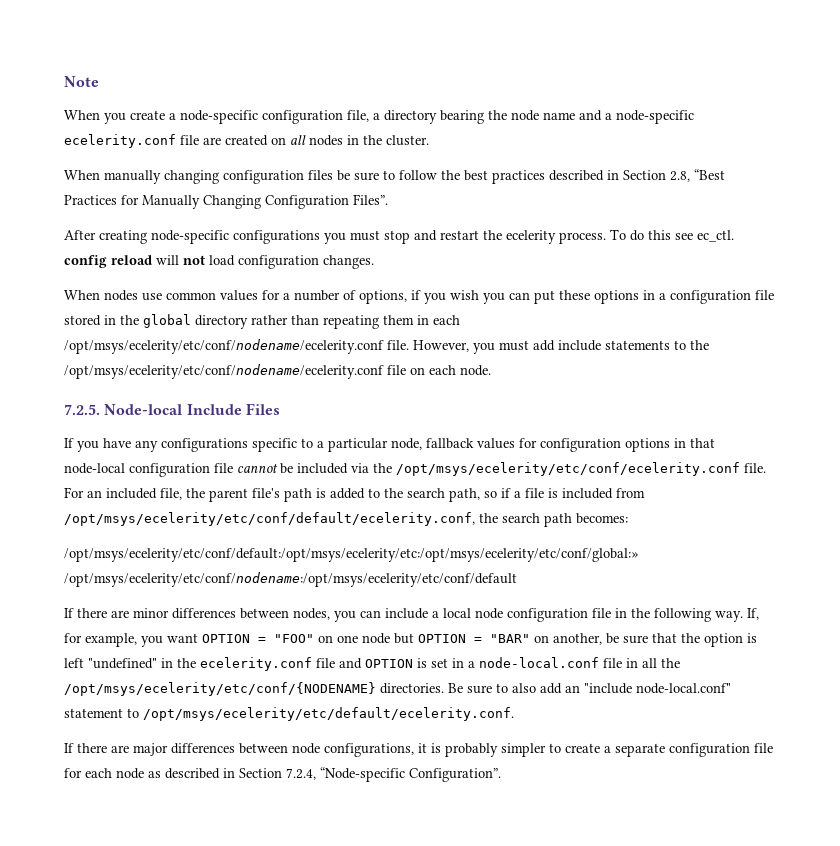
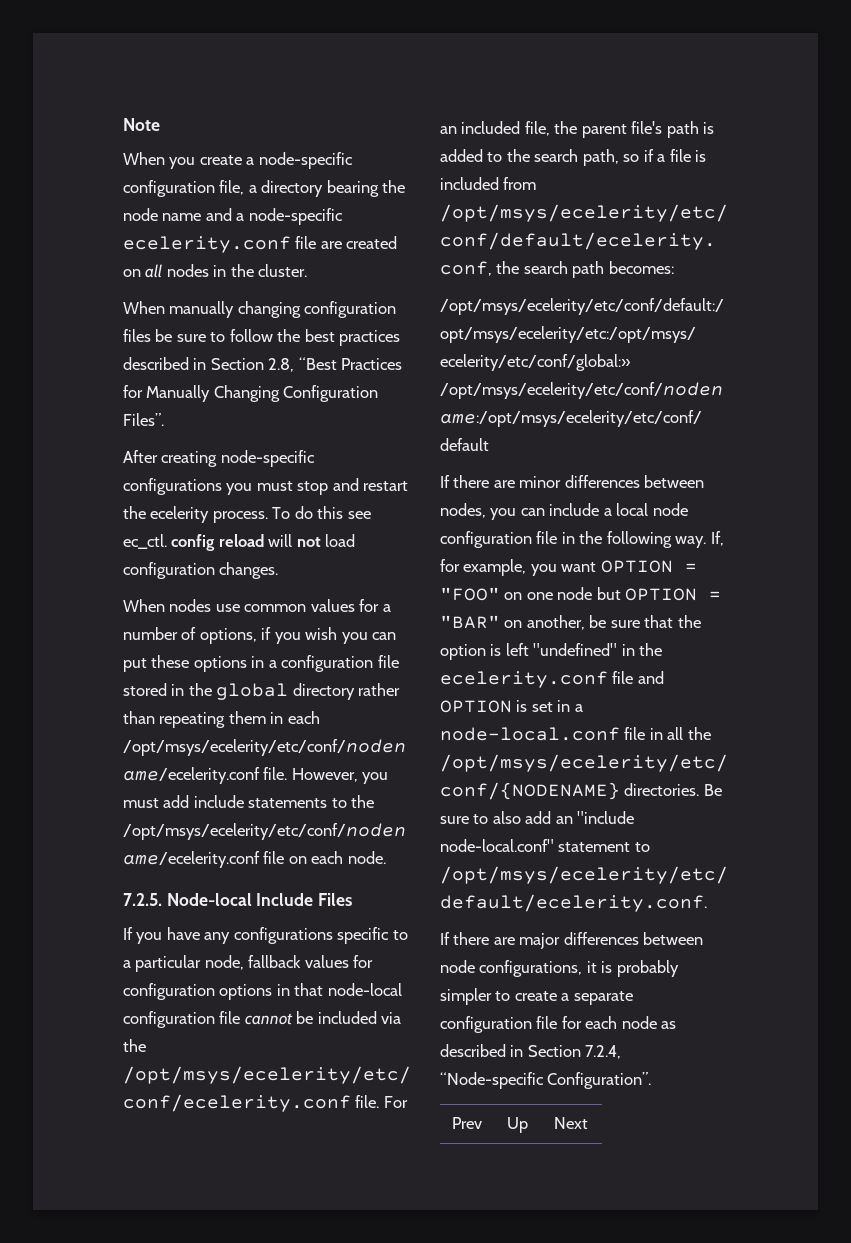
(501, 775) none -> [452,1117,483,1129] [507,1117,529,1133] [554,1117,589,1129] // Prev | Up | Next

